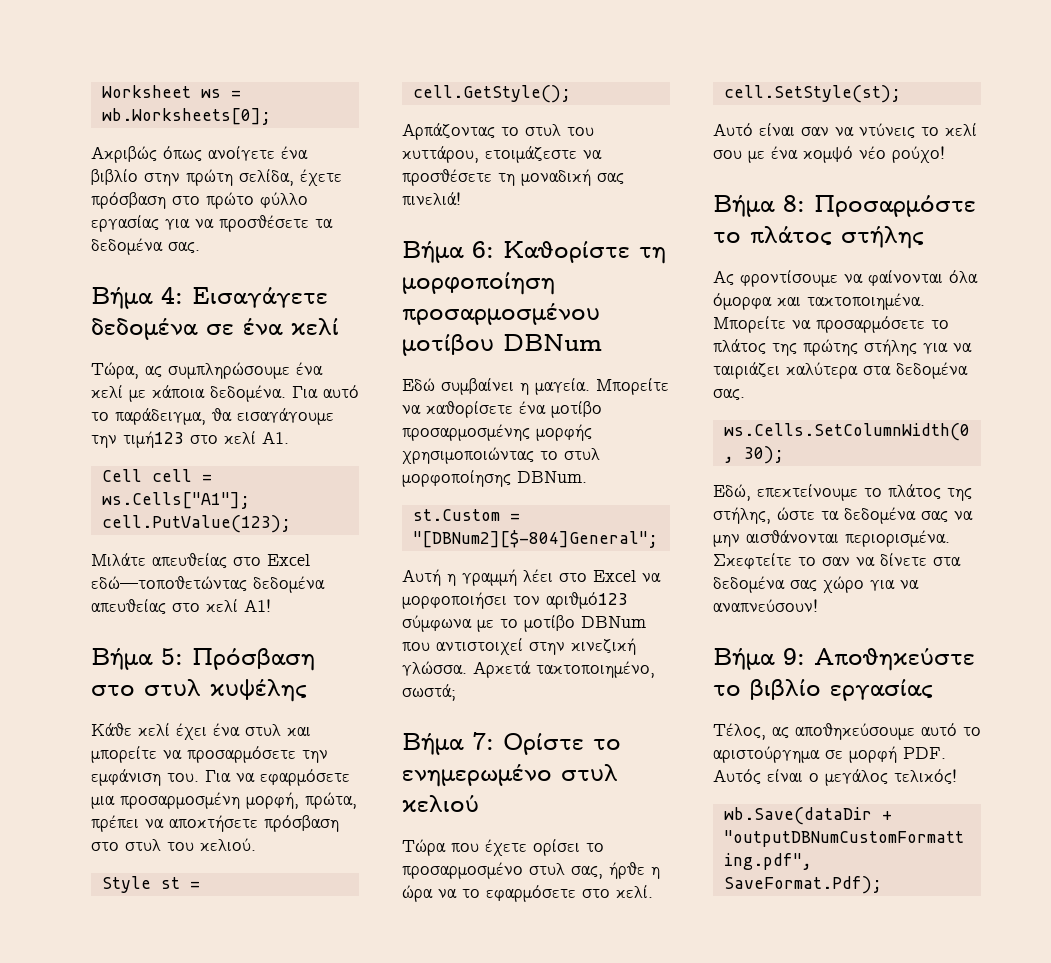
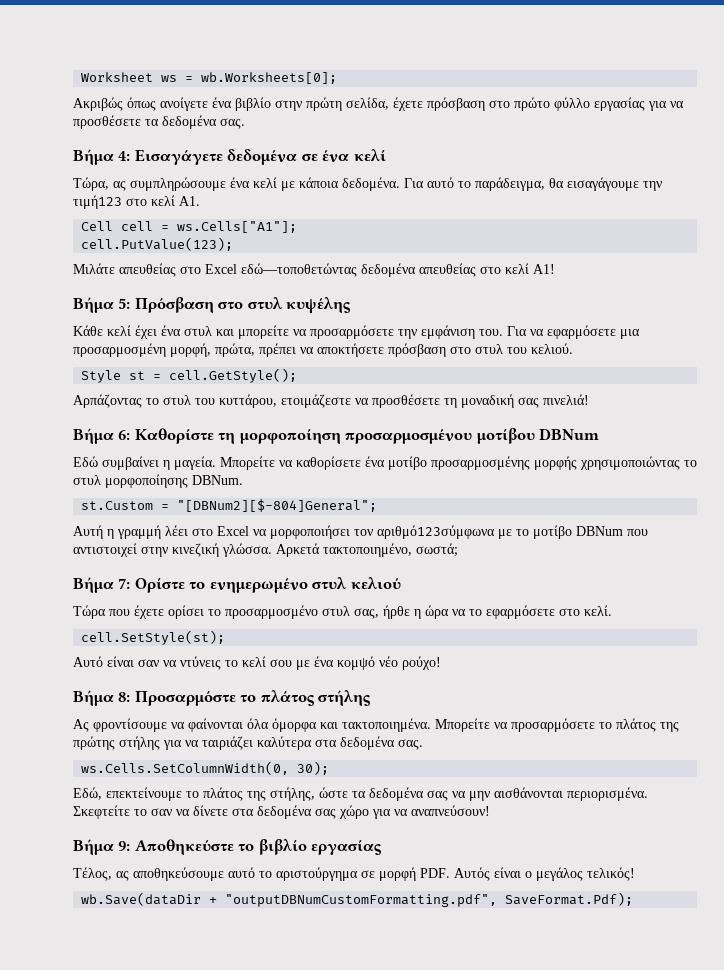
[546,592,628,609] [402,615,472,632] αριθμό123 σύμφωνα -> [377,525,495,539] αριθμό123σύμφωνα

